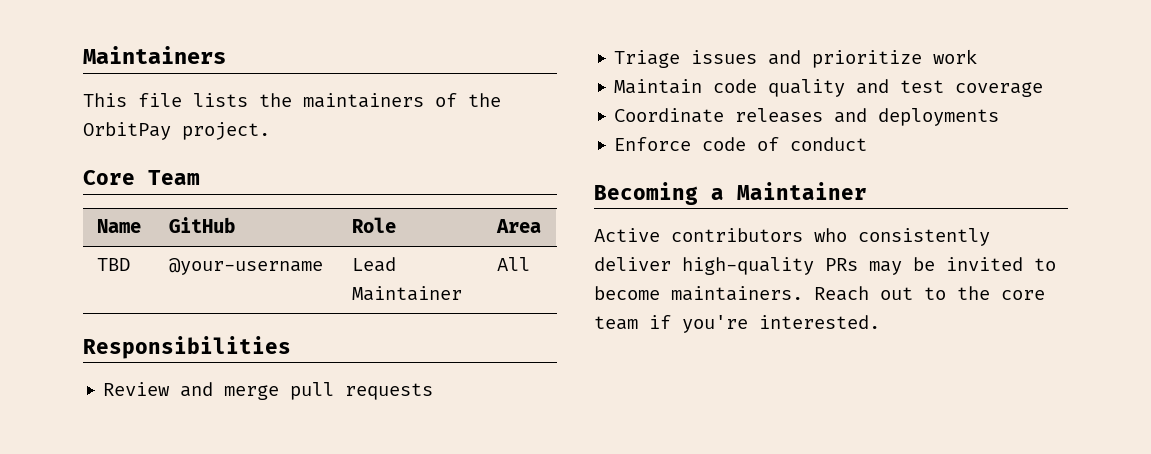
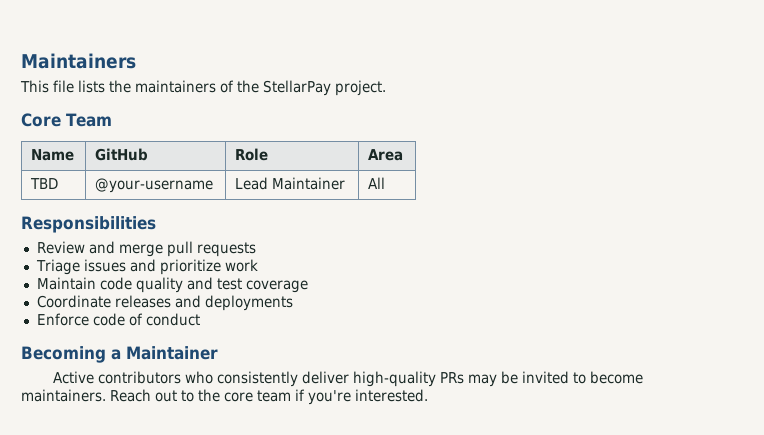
[83,122,171,140] OrbitPay -> [263,80,331,96] StellarPay

